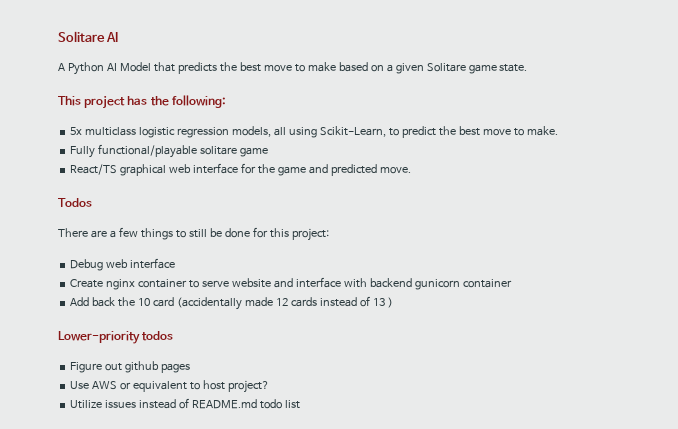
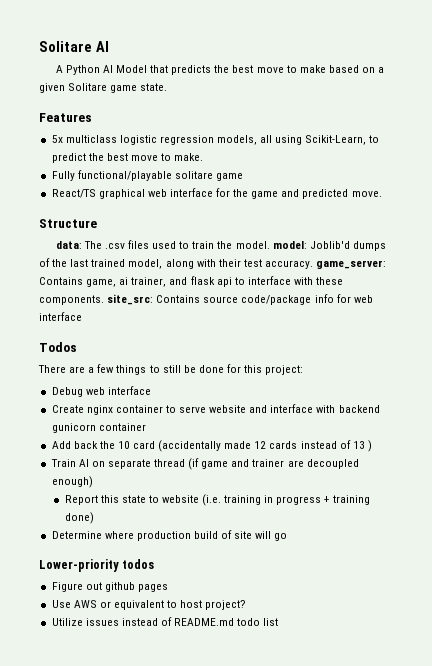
[58,95,226,109] This project has the following: -> [39,113,92,122] Features
(411, 170) none -> [39,219,97,228] [55,240,386,251] [39,258,387,269] [39,276,344,287] [39,294,373,305] [39,312,82,321] // Structure // data: The .csv files used to train the model. model: Joblib'd dumps of the last trained model, along with their test accuracy. game_server: Contains game, ai trainer, and flask api to interface with these components. site_src: Contains source code/package info for web interface
(393, 302) none -> [50,458,359,470] [51,476,93,488] [64,494,370,506] [64,512,94,524] [51,530,288,541] // Train AI on separate thread (if game and trainer are decoupled enough) // Report this state to website (i.e. training in progress + training done) // Determine where production build of site will go

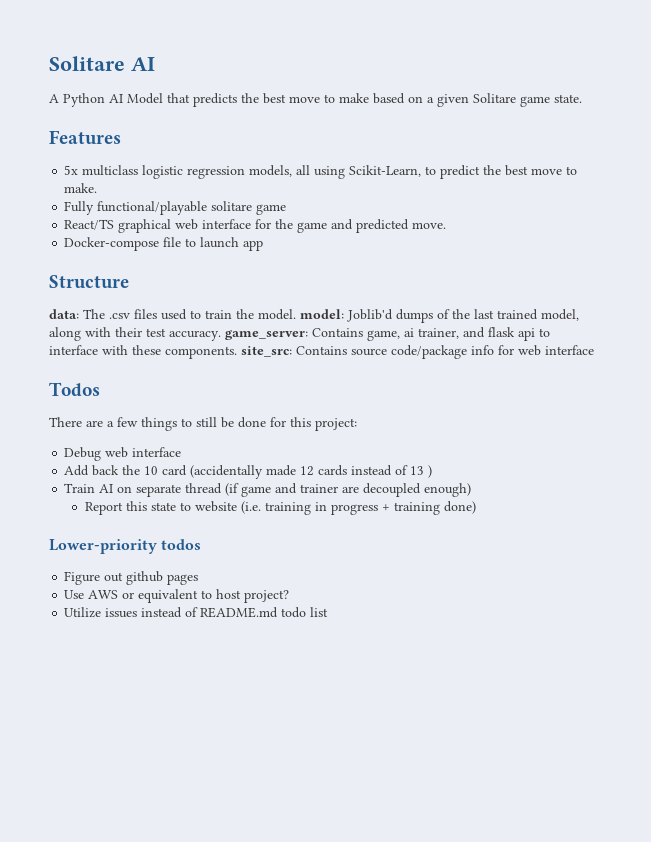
(382, 194) none -> [64,237,264,251] // Docker-compose file to launch app
[51,404,380,415] [51,423,146,433] // Create nginx container to serve website and interface with backend gunicorn container -> (182, 452) none
[51,530,288,541] // Determine where production build of site will go -> (476, 507) none

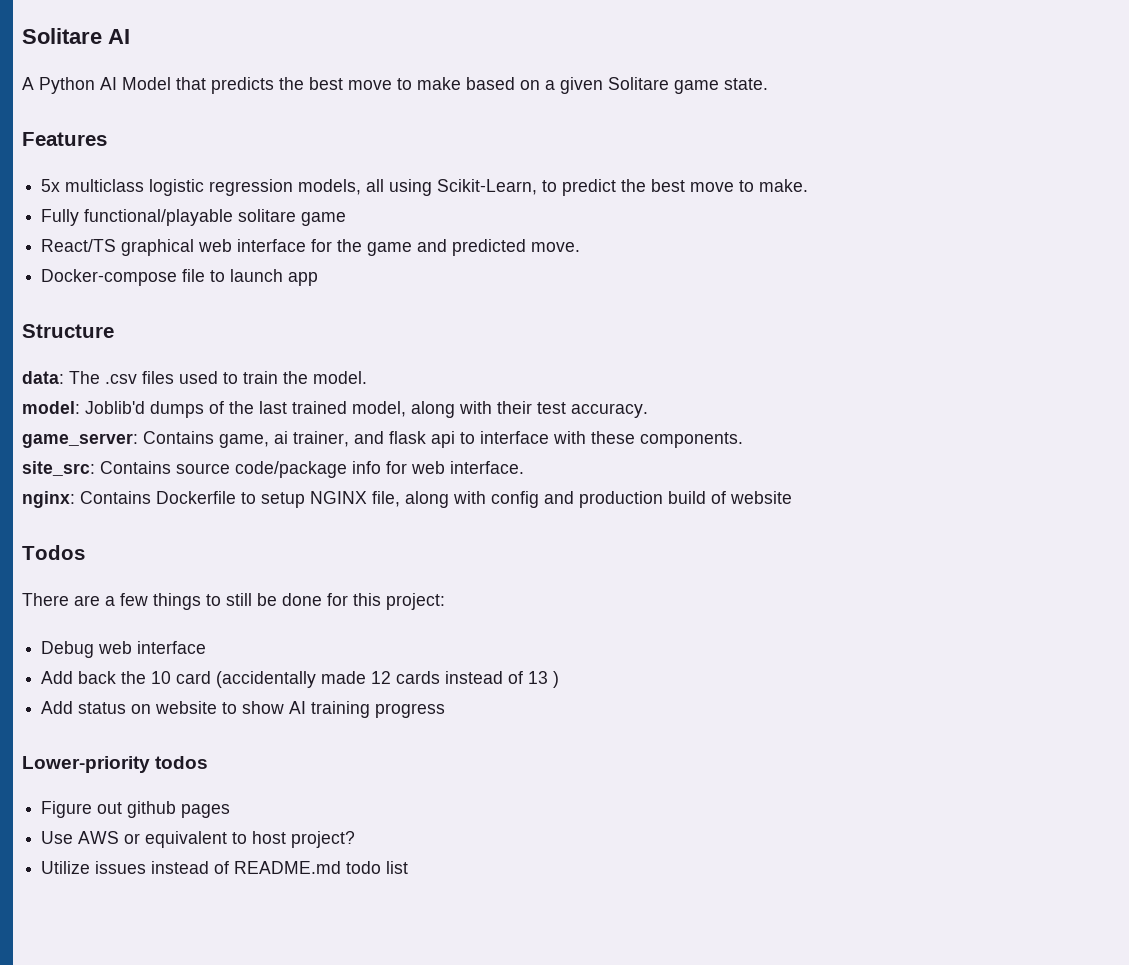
(296, 314) none -> (367, 377) //
(221, 335) none -> (648, 410) //
(237, 352) none -> (743, 440) //
[545,345,594,355] interface -> [450,461,524,474] [22,491,792,508] interface. // nginx: Contains Dockerfile to setup NGINX file, along with config and production build of website
[64,483,472,497] [84,501,476,515] Train AI on separate thread (if game and trainer are decoupled enough) // Report this state to website (i.e. training in progress + training done) -> [41,701,446,718] Add status on website to show AI training progress

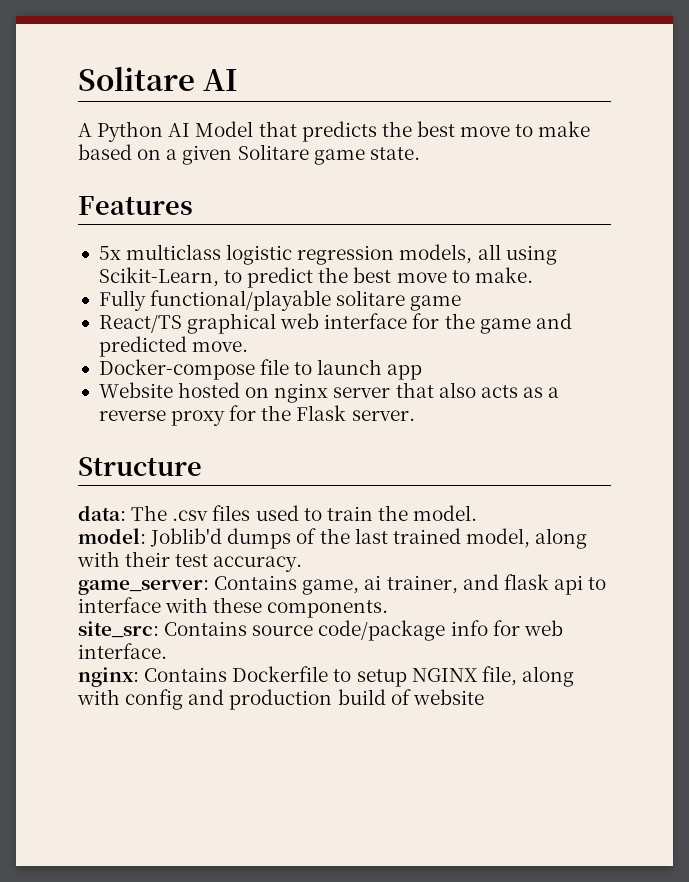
(319, 279) none -> [98,382,560,403] [98,405,415,426] // Website hosted on nginx server that also acts as a reverse proxy for the Flask server.
[22,545,85,560] [22,593,445,610] [41,641,207,658] [41,671,560,688] [41,701,446,718] [22,756,209,773] [41,801,231,818] [41,831,356,848] [41,861,409,874] // Todos // There are a few things to still be done for this project: // Debug web interface // Add back the 10 card (accidentally made 12 cards instead of 13 ) // Add status on website to show AI training progress // Lower-priority todos // Figure out github pages // Use AWS or equivalent to host project? // Utilize issues instead of README.md todo list -> (484, 697) none

